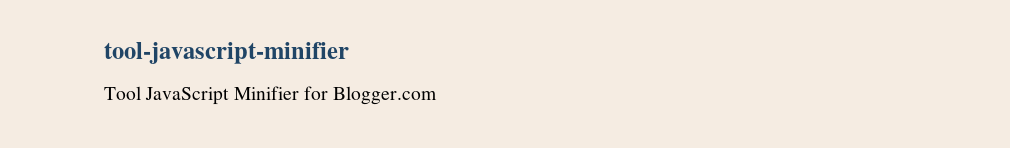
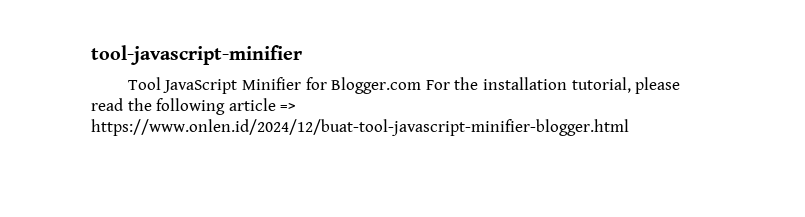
(438, 95) none -> [425,77,681,94] [91,98,297,115] [91,119,629,136] For the installation tutorial, please read the following article => https://www.onlen.id/2024/12/buat-tool-javascript-minifier-blogger.html

